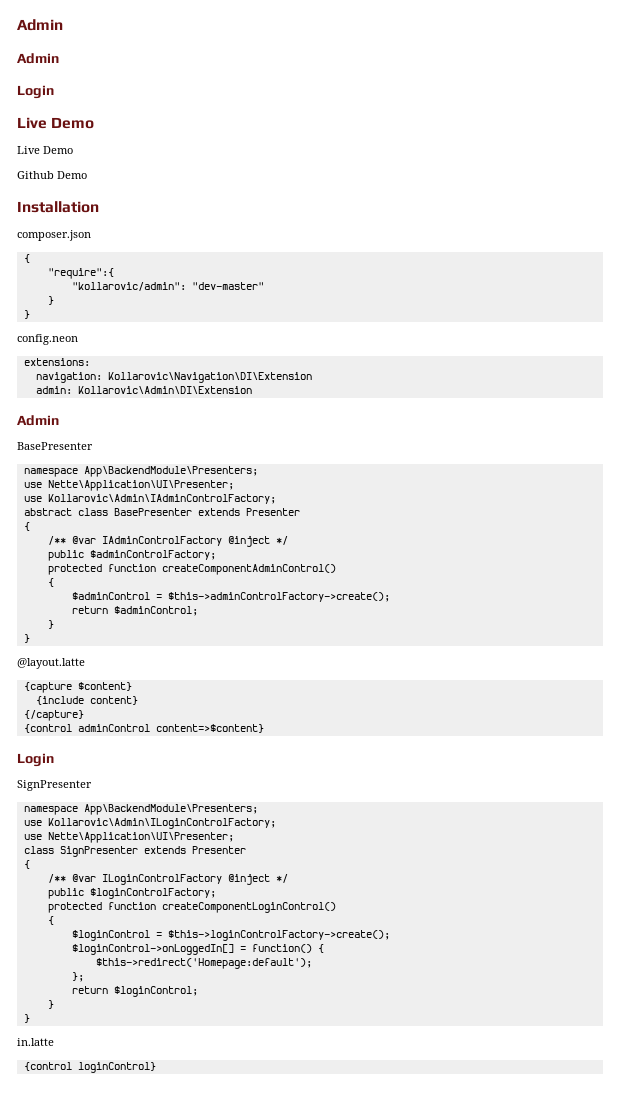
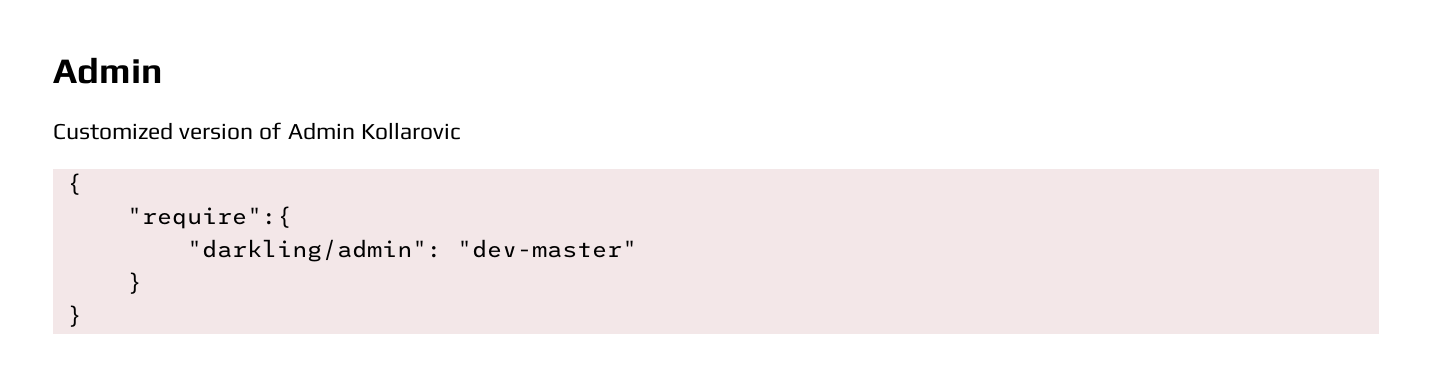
[17,19,63,31] [17,53,59,64] [17,85,54,99] [17,117,95,129] [17,146,73,154] [17,171,87,179] [17,201,99,213] [17,230,91,241] Admin // Admin // Login // Live Demo // Live Demo // Github Demo // Installation // composer.json -> [53,57,162,84] [53,122,461,140] Admin // Customized version of Admin Kollarovic
[71,282,186,291] "kollarovic/admin": -> [186,239,442,262] "darkling/admin":
[17,334,78,345] [23,358,90,366] [35,372,312,383] [35,386,252,394] [17,415,59,426] [17,442,93,450] [23,466,258,477] [23,480,234,491] [23,494,276,504] [23,508,300,516] [23,522,30,531] [47,536,288,547] [47,550,216,561] [47,564,336,575] [47,578,54,587] [71,592,390,602] [71,606,198,616] [47,620,54,629] [23,634,30,643] [17,658,85,669] [23,682,132,693] [35,696,138,705] [23,710,84,721] [23,724,264,733] [17,753,54,767] [17,780,92,791] [23,804,258,815] [23,818,276,829] [23,832,234,843] [23,846,246,857] [23,860,30,869] [47,874,288,885] [47,888,216,899] [47,902,336,913] [47,916,54,925] [71,930,390,941] [71,944,324,955] [95,958,312,969] [71,972,84,982] [71,986,198,997] [47,1000,54,1009] [23,1014,30,1023] [17,1038,54,1046] [23,1062,156,1073] // config.neon // extensions: // navigation: Kollarovic\Navigation\DI\Extension // admin: Kollarovic\Admin\DI\Extension // Admin // BasePresenter // namespace App\BackendModule\Presenters; // use Nette\Application\UI\Presenter; // use Kollarovic\Admin\IAdminControlFactory; // abstract class BasePresenter extends Presenter // { // /** @var IAdminControlFactory @inject */ // public $adminControlFactory; // protected function createComponentAdminControl() // { // $adminControl = $this->adminControlFactory->create(); // return $adminControl; // } // } // @layout.latte // {capture $content} // {include content} // {/capture} // {control adminControl content=>$content} // Login // SignPresenter // namespace App\BackendModule\Presenters; // use Kollarovic\Admin\ILoginControlFactory; // use Nette\Application\UI\Presenter; // class SignPresenter extends Presenter // { // /** @var ILoginControlFactory @inject */ // public $loginControlFactory; // protected function createComponentLoginControl() // { // $loginControl = $this->loginControlFactory->create(); // $loginControl->onLoggedIn[] = function() { // $this->redirect('Homepage:default'); // }; // return $loginControl; // } // } // in.latte // {control loginControl} -> (82, 316) none

